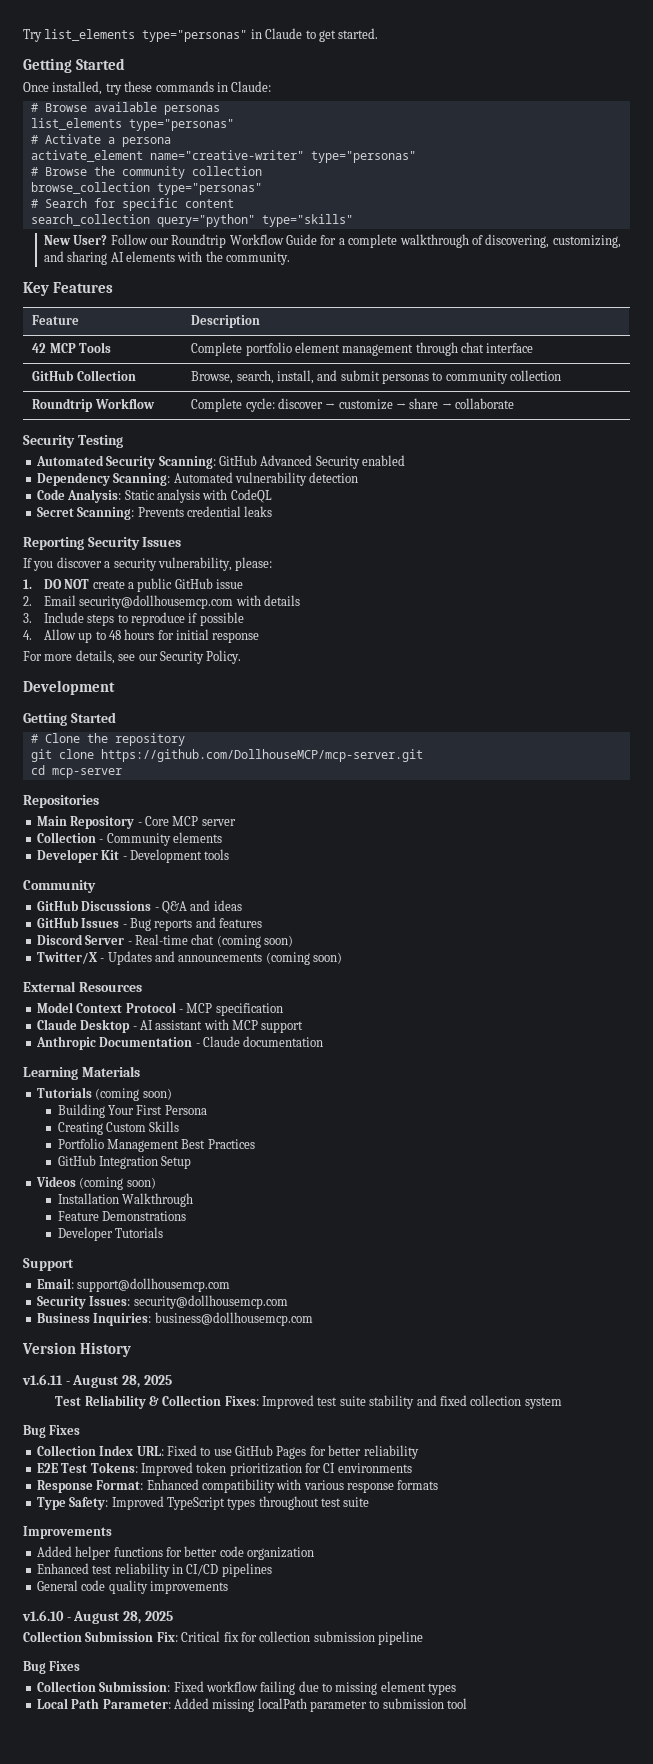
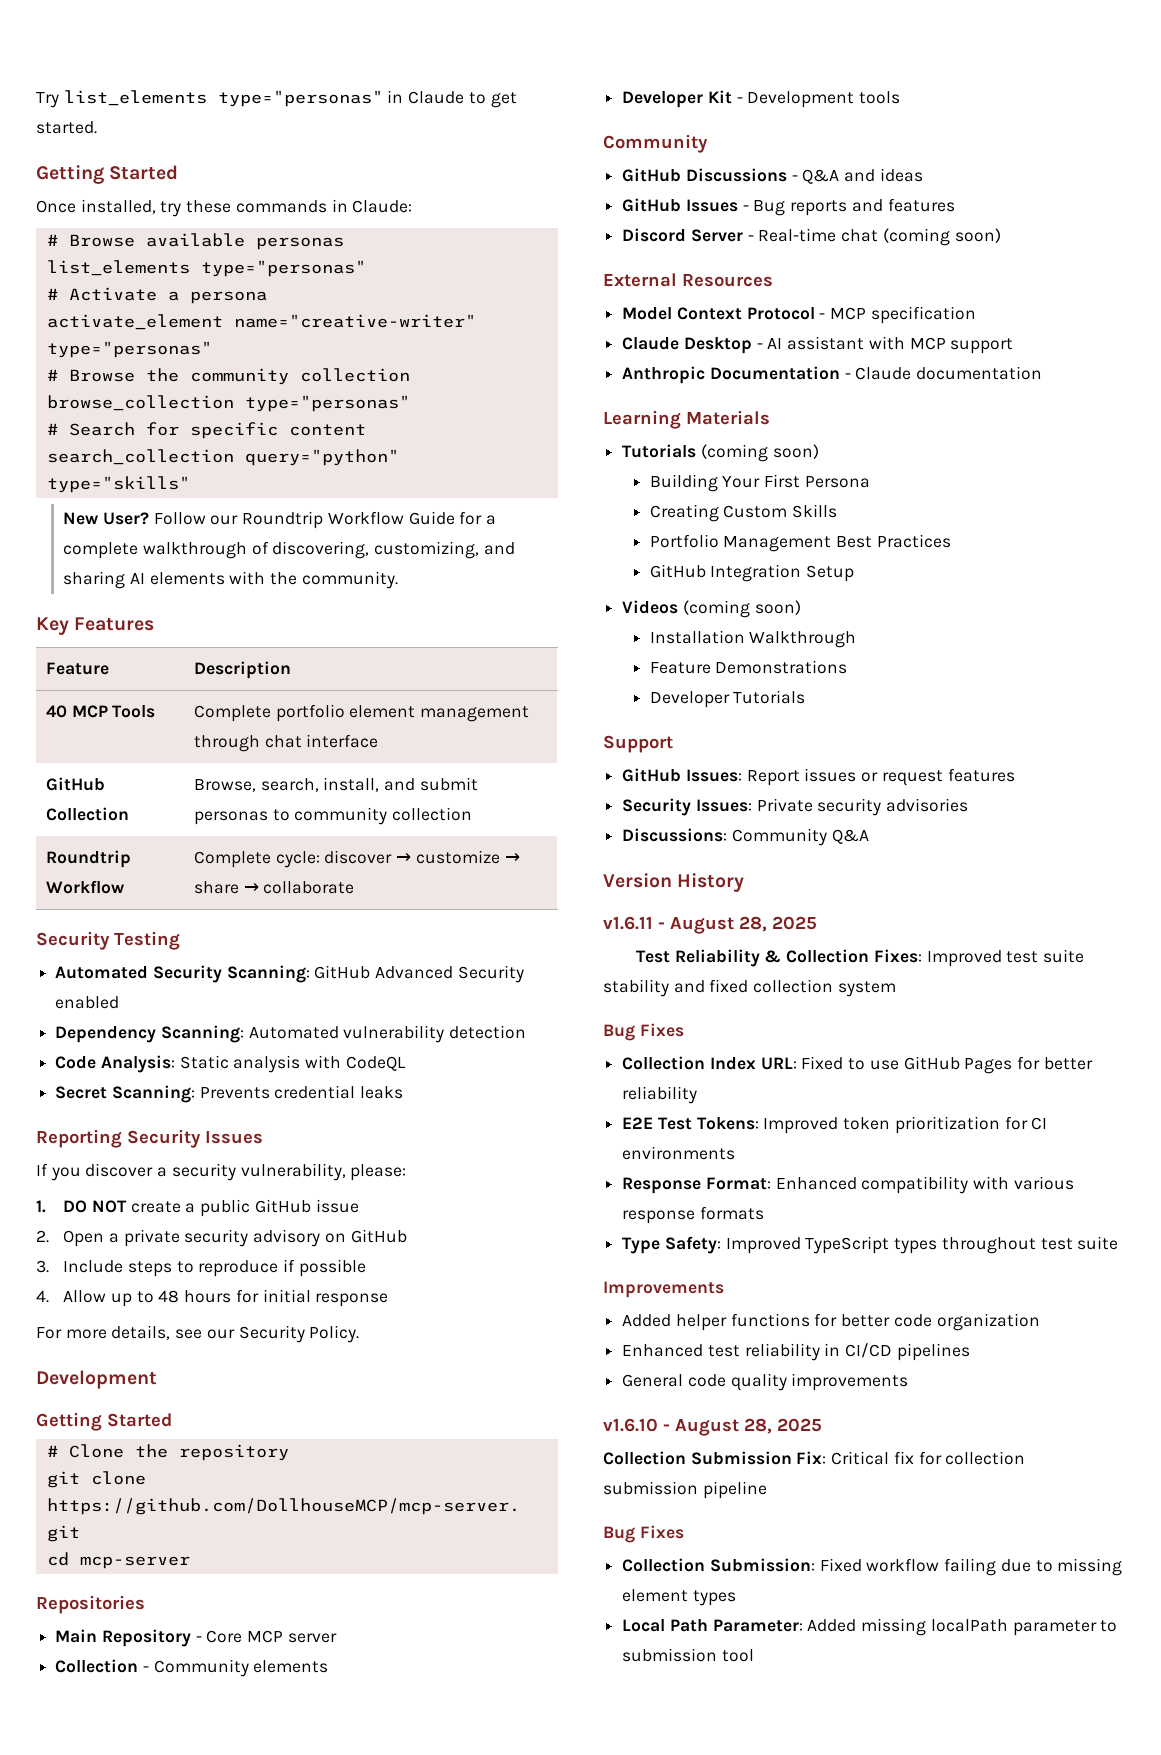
[32,343,47,353] 42 -> [45,705,67,718] 40
[43,595,300,609] Email security@dollhousemcp.com with details -> [63,1229,407,1247] Open a private security advisory on GitHub
[36,951,342,965] // Twitter/X - Updates and announcements (coming soon) -> (1001, 235) none
[36,1278,231,1292] [36,1295,288,1309] [36,1312,313,1326] Email: support@dollhousemcp.com // Security Issues: security@dollhousemcp.com // Business Inquiries: business@dollhousemcp.com -> [622,768,1015,786] [622,798,969,816] [622,828,869,846] GitHub Issues: Report issues or request features // Security Issues: Private security advisories // Discussions: Community Q&A

